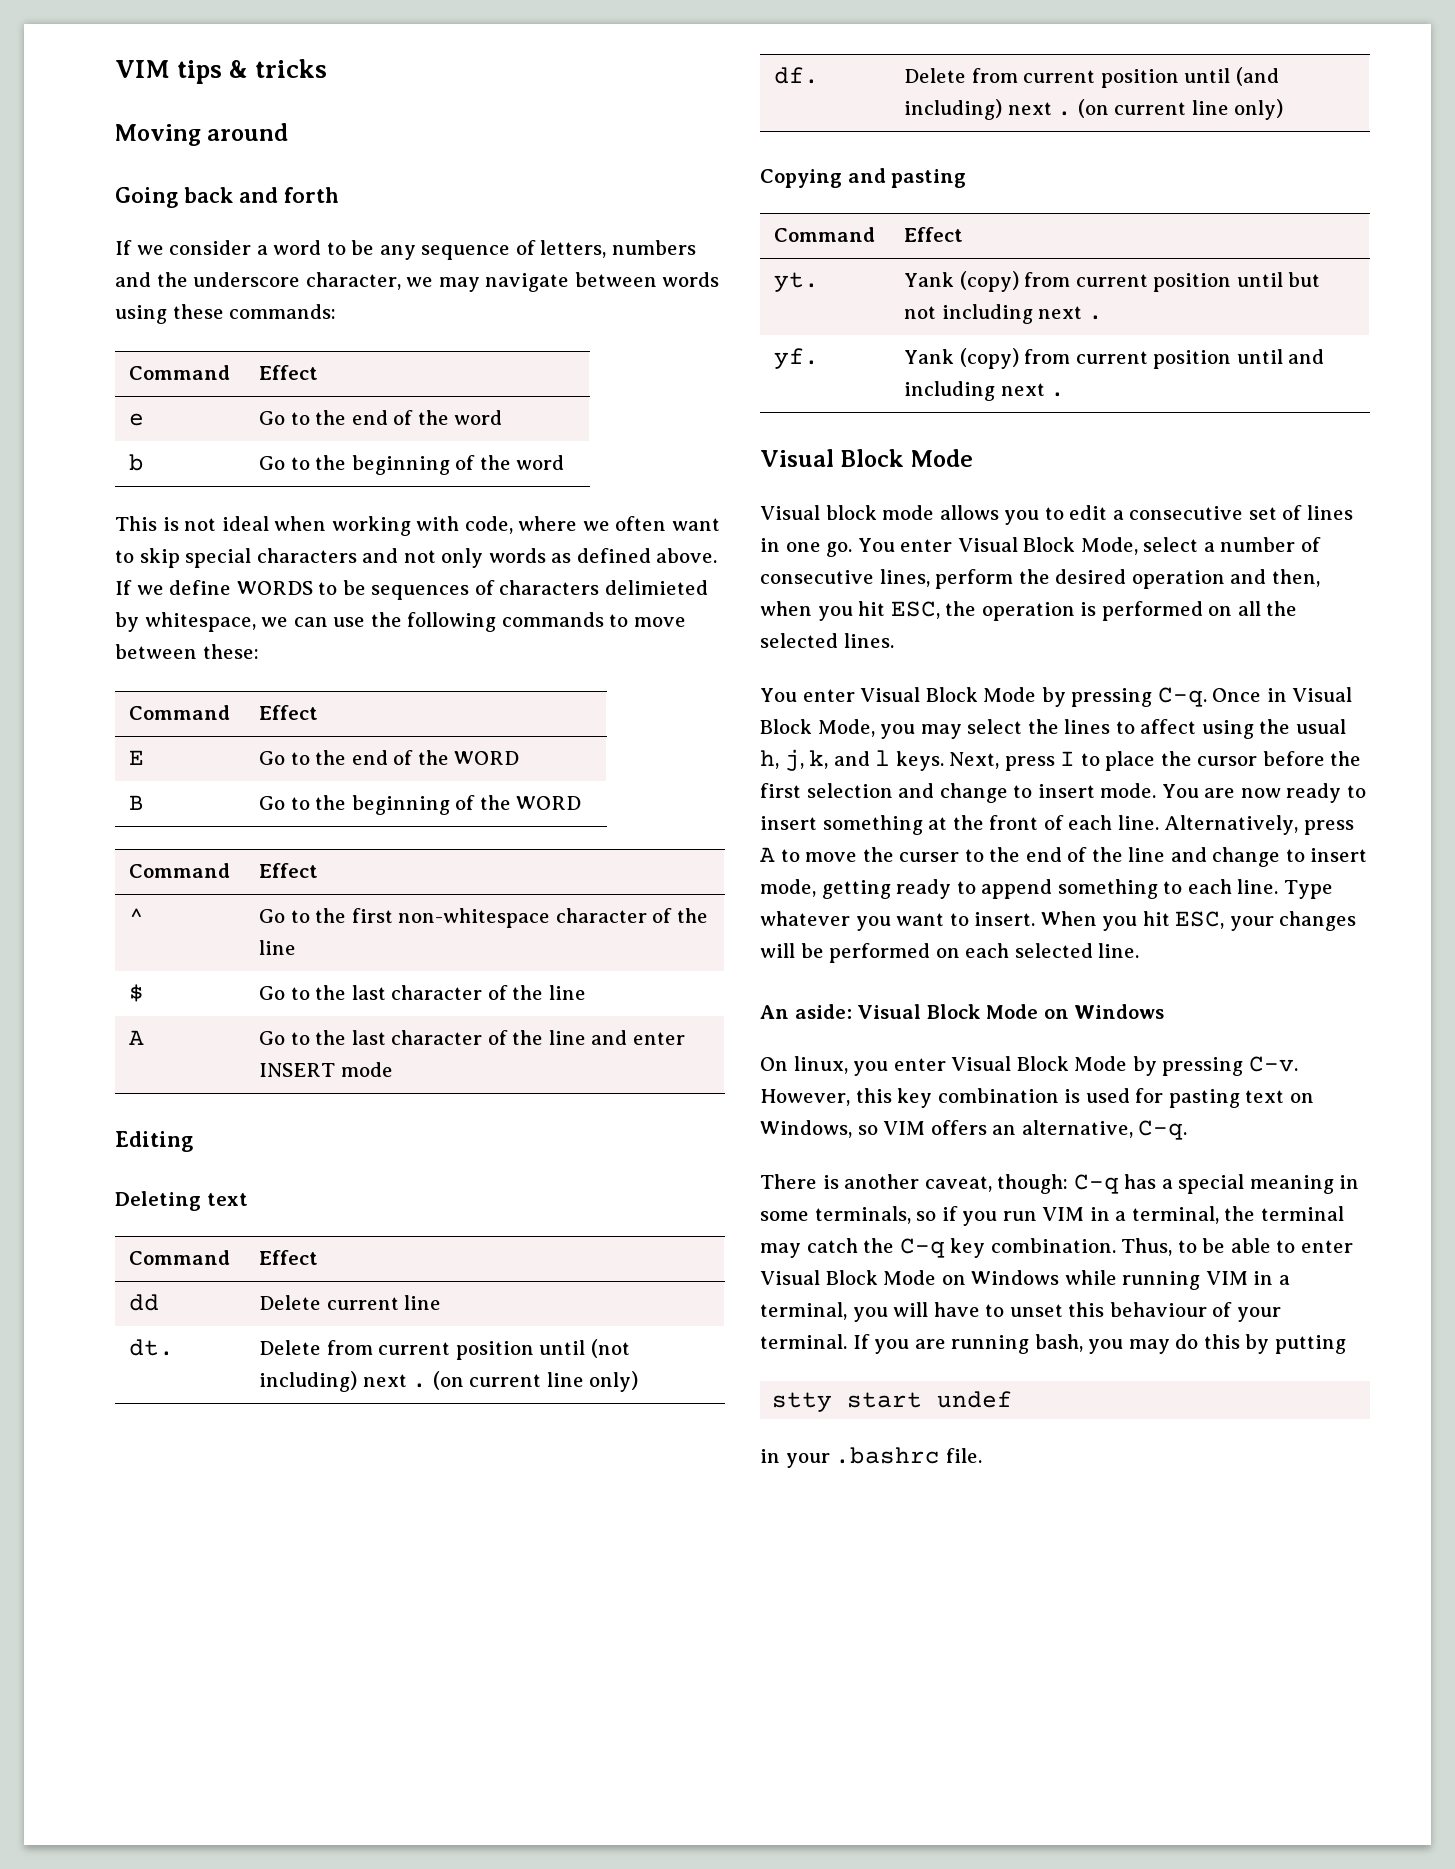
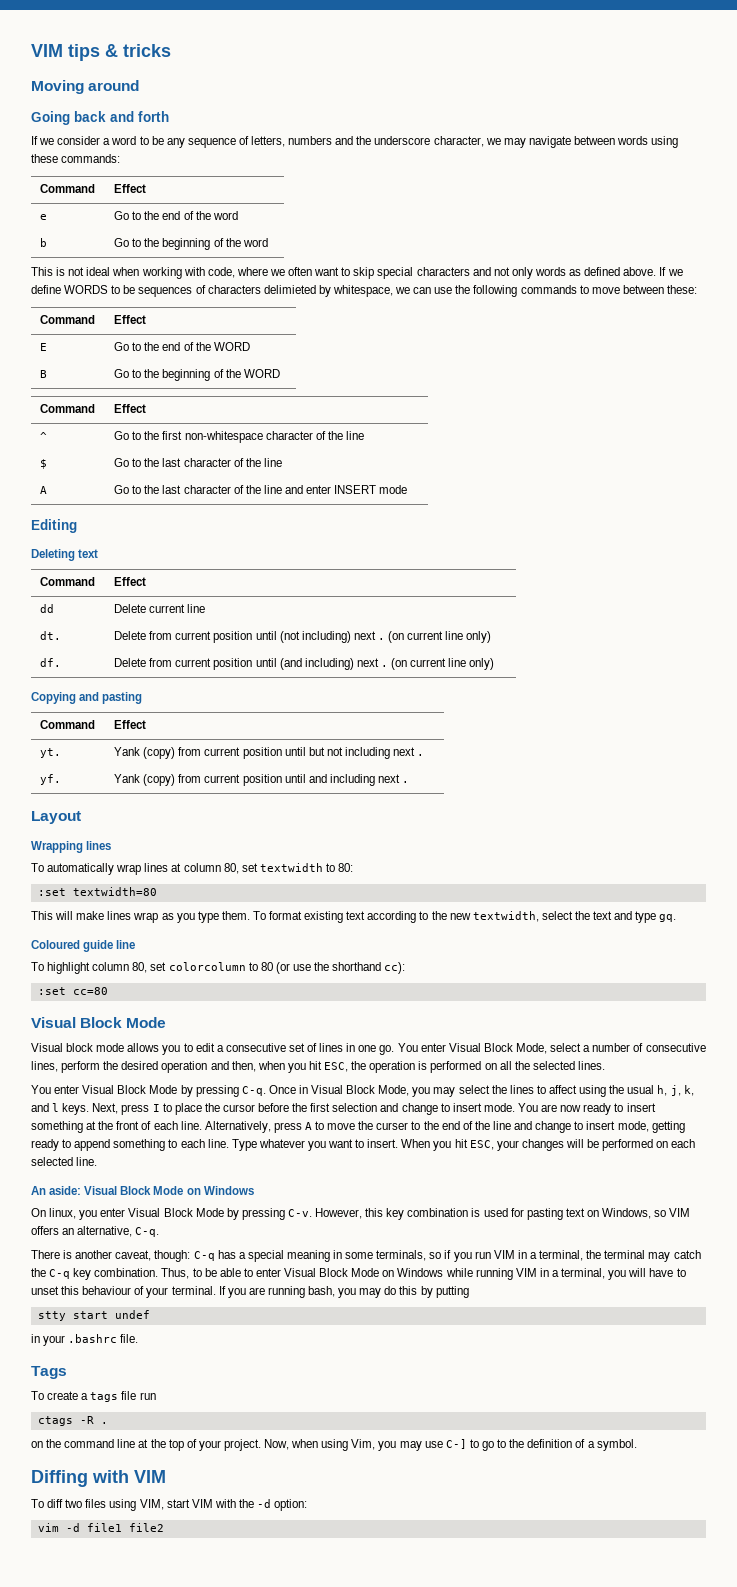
(1066, 394) none -> [31,811,81,824] [31,841,112,853] [31,863,354,875] [37,887,157,896] [31,911,677,923] [31,940,136,952] [31,962,406,974] [37,987,108,995] // Layout // Wrapping lines // To automatically wrap lines at column 80, set textwidth to 80: // :set textwidth=80 // This will make lines wrap as you type them. To format existing text according to the new textwidth, select the text and type gq. // Coloured guide line // To highlight column 80, set colorcolumn to 80 (or use the shorthand cc): // :set cc=80
(982, 1455) none -> [31,1366,67,1379] [31,1391,156,1402] [37,1416,108,1426] [31,1439,637,1451] [31,1470,166,1487] [31,1499,308,1511] [37,1523,164,1532] // Tags // To create a tags file run // ctags -R . // on the command line at the top of your project. Now, when using Vim, you may use C-] to go to the definition of a symbol. // Diffing with VIM // To diff two files using VIM, start VIM with the -d option: // vim -d file1 file2

